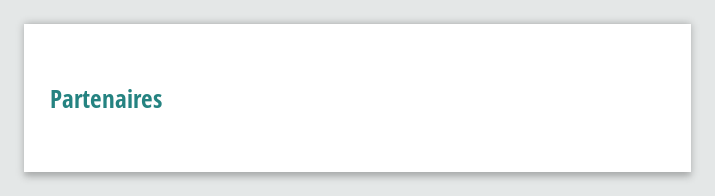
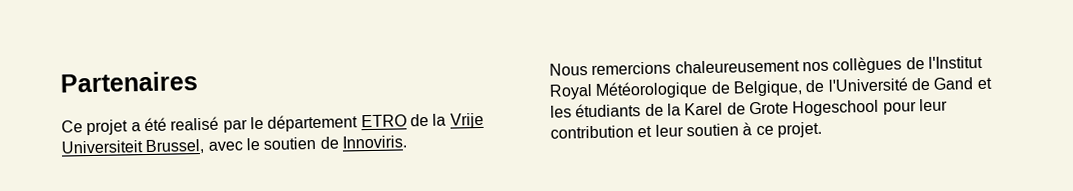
(162, 98) none -> [61,112,484,136] [61,135,407,155] [549,55,983,76] [549,77,992,100] [550,98,948,118] [550,121,822,139] // Ce projet a été realisé par le département ETRO de la Vrije Universiteit Brussel, avec le soutien de Innoviris. // Nous remercions chaleureusement nos collègues de l'Institut Royal Météorologique de Belgique, de l'Université de Gand et les étudiants de la Karel de Grote Hogeschool pour leur contribution et leur soutien à ce projet.

